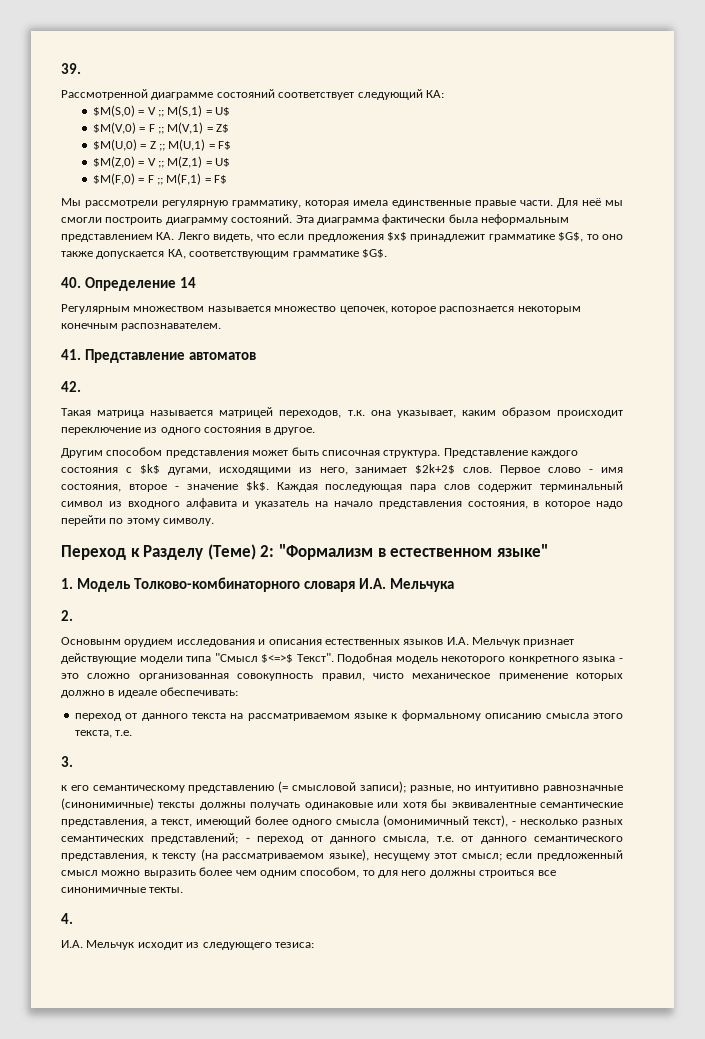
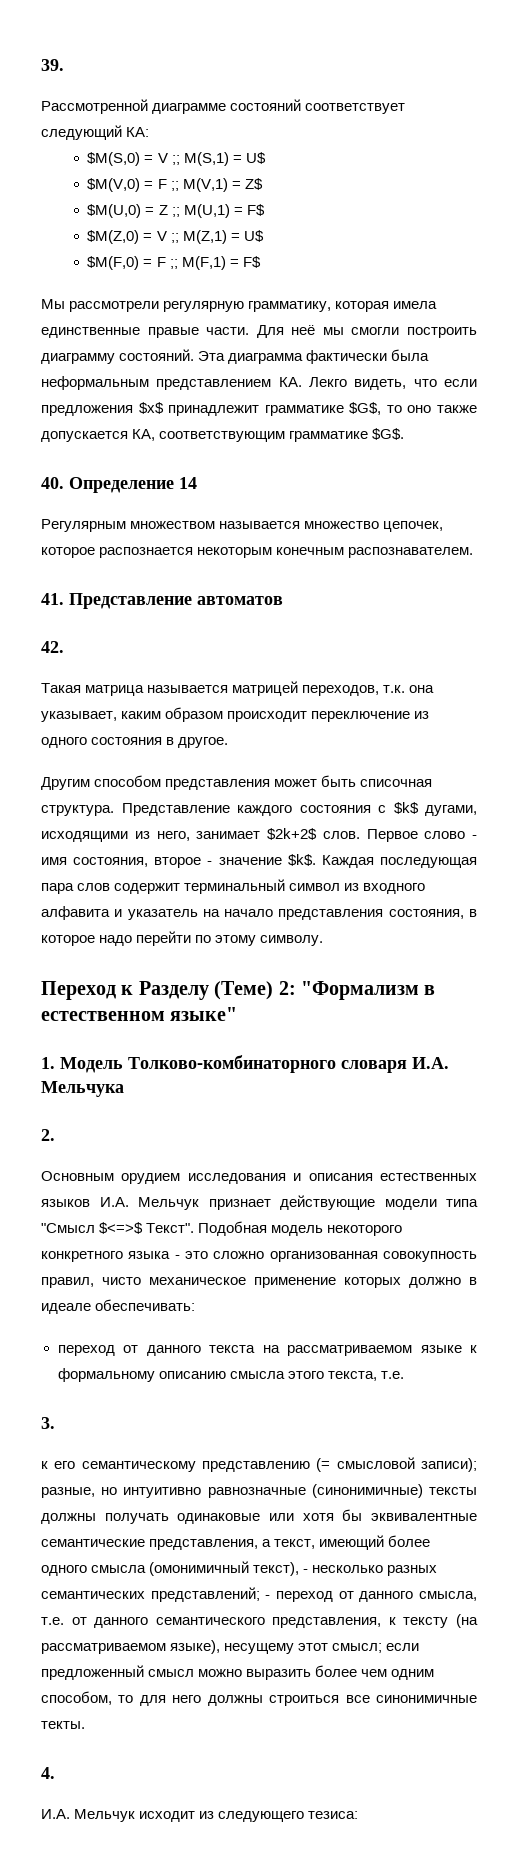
[61,637,121,645] Основынм -> [41,1171,114,1181] Основным

